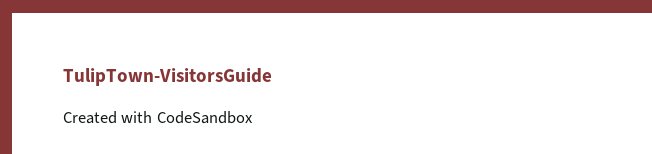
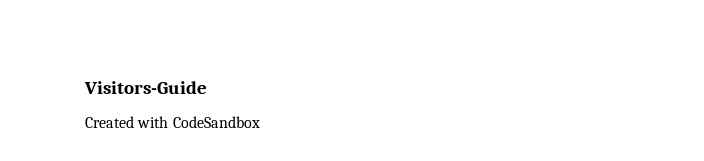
[63,68,272,86] TulipTown-VisitorsGuide -> [84,81,207,94] Visitors-Guide

